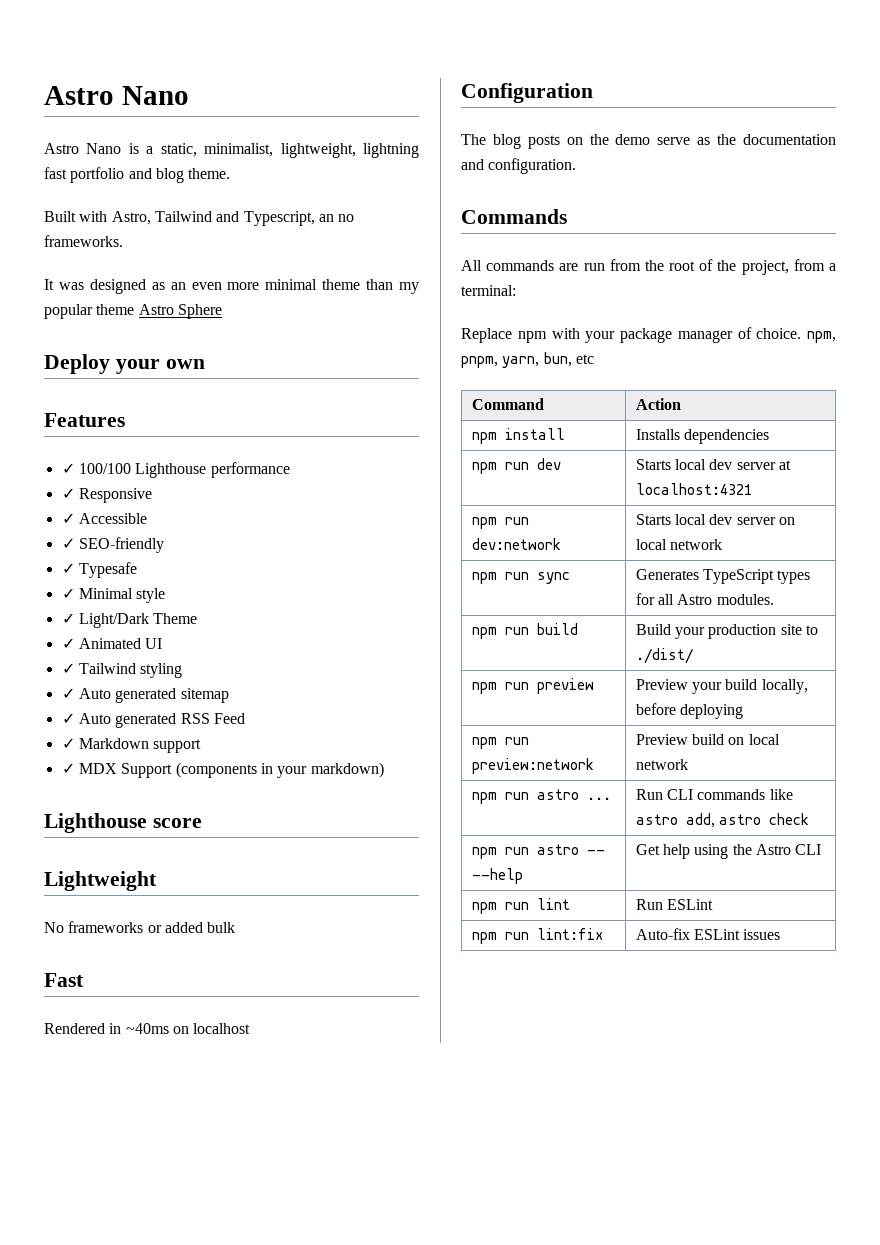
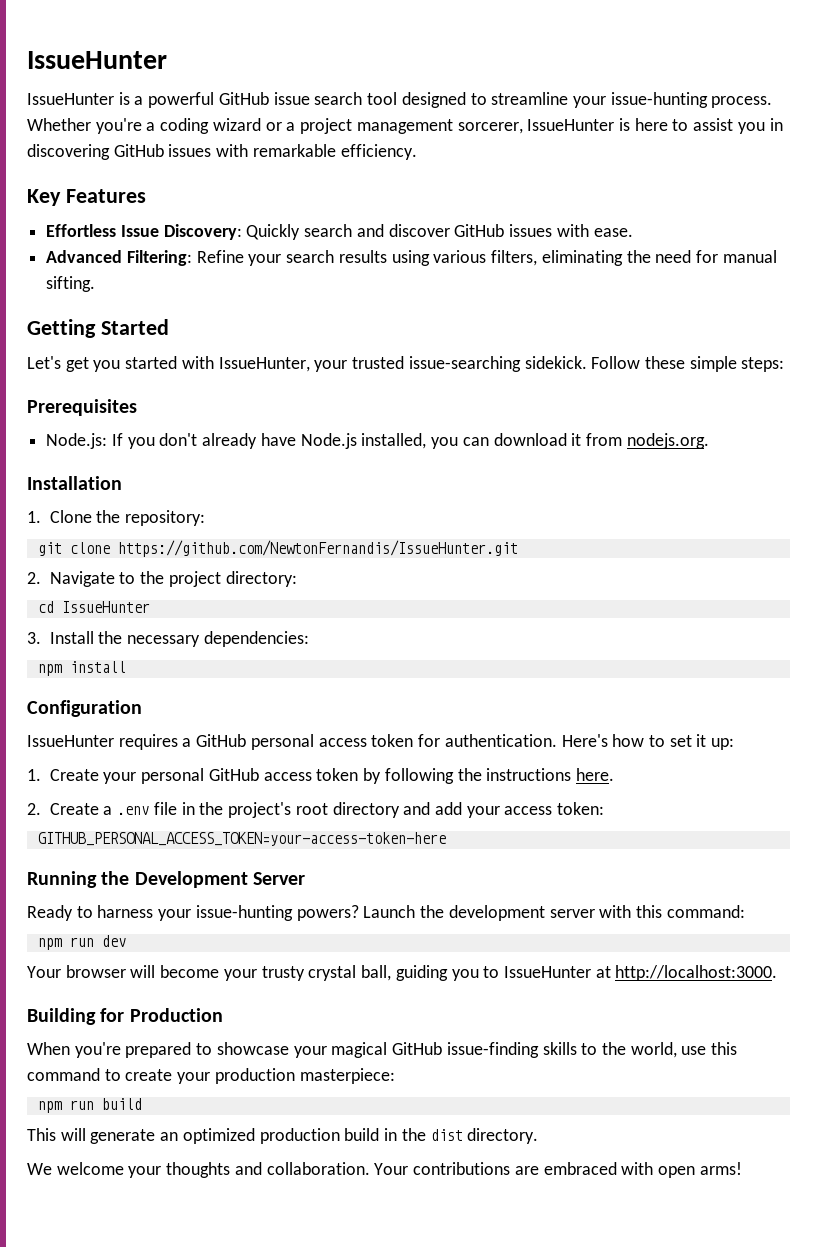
[44,86,189,105] [44,143,419,158] [44,167,231,183] [44,211,355,226] [44,235,123,247] [44,279,419,294] [44,304,222,319] [44,354,205,374] [44,413,125,427] [61,462,290,478] [61,488,152,503] [61,513,147,524] [61,537,164,553] [61,562,137,578] [61,588,166,603] [61,613,198,628] [61,638,163,649] [61,663,183,678] [61,688,229,703] [61,713,245,728] [61,738,202,753] [61,762,384,778] [44,813,202,833] [44,871,157,891] [44,921,236,933] [44,973,84,987] [44,1023,251,1034] [461,83,593,103] [461,134,836,149] [461,158,577,174] [461,209,567,224] [461,259,836,275] [461,285,516,296] [461,327,836,343] [461,352,594,368] [471,398,544,410] [635,398,681,410] [471,428,565,444] [635,429,770,444] [471,458,561,474] [635,459,791,470] [635,483,752,495] [471,517,529,529] [471,538,561,550] [635,514,795,525] [635,539,723,550] [471,572,570,584] [635,569,811,584] [635,593,774,605] [471,623,578,639] [635,624,818,639] [635,648,693,664] [471,678,594,694] [635,679,808,694] [635,703,744,719] [471,737,529,749] [471,758,594,774] [635,734,780,745] [635,759,688,770] [471,789,611,804] [635,789,793,800] [635,813,810,828] [471,844,605,859] [471,868,523,884] [635,844,822,859] [471,898,570,914] [635,899,714,910] [471,928,603,944] [635,928,781,940] Astro Nano // Astro Nano is a static, minimalist, lightweight, lightning fast portfolio and blog theme. // Built with Astro, Tailwind and Typescript, an no frameworks. // It was designed as an even more minimal theme than my popular theme Astro Sphere // Deploy your own // Features // ✓ 100/100 Lighthouse performance // ✓ Responsive // ✓ Accessible // ✓ SEO-friendly // ✓ Typesafe // ✓ Minimal style // ✓ Light/Dark Theme // ✓ Animated UI // ✓ Tailwind styling // ✓ Auto generated sitemap // ✓ Auto generated RSS Feed // ✓ Markdown support // ✓ MDX Support (components in your markdown) // Lighthouse score // Lightweight // No frameworks or added bulk // Fast // Rendered in ~40ms on localhost // Configuration // The blog posts on the demo serve as the documentation and configuration. // Commands // All commands are run from the root of the project, from a terminal: // Replace npm with your package manager of choice. npm, pnpm, yarn, bun, etc // Command | Action // npm install | Installs dependencies // npm run dev | Starts local dev server at localhost:4321 // npm run dev:network | Starts local dev server on local network // npm run sync | Generates TypeScript types for all Astro modules. // npm run build | Build your production site to ./dist/ // npm run preview | Preview your build locally, before deploying // npm run preview:network | Preview build on local network // npm run astro ... | Run CLI commands like astro add, astro check // npm run astro -- --help | Get help using the Astro CLI // npm run lint | Run ESLint // npm run lint:fix | Auto-fix ESLint issues -> [27,51,167,69] [27,92,773,108] [27,118,783,134] [27,144,417,160] [27,189,146,206] [46,224,633,240] [46,250,777,266] [46,276,96,292] [27,319,169,338] [27,356,785,372] [27,399,137,416] [46,433,709,449] [27,476,122,490] [27,510,206,526] [37,540,518,557] [27,571,297,587] [37,601,150,613] [27,631,309,647] [37,661,126,676] [27,700,142,717] [27,734,735,750] [27,768,615,784] [27,802,605,818] [37,832,446,846] [27,871,305,888] [27,905,745,921] [37,935,126,950] [27,965,778,981] [27,1008,223,1025] [27,1042,738,1058] [27,1068,395,1084] [37,1098,142,1113] [27,1128,539,1144] [27,1162,742,1178] IssueHunter // IssueHunter is a powerful GitHub issue search tool designed to streamline your issue-hunting process. Whether you're a coding wizard or a project management sorcerer, IssueHunter is here to assist you in discovering GitHub issues with remarkable efficiency. // Key Features // Effortless Issue Discovery: Quickly search and discover GitHub issues with ease. // Advanced Filtering: Refine your search results using various filters, eliminating the need for manual sifting. // Getting Started // Let's get you started with IssueHunter, your trusted issue-searching sidekick. Follow these simple steps: // Prerequisites // Node.js: If you don't already have Node.js installed, you can download it from nodejs.org. // Installation // 1. Clone the repository: // git clone https://github.com/NewtonFernandis/IssueHunter.git // 2. Navigate to the project directory: // cd IssueHunter // 3. Install the necessary dependencies: // npm install // Configuration // IssueHunter requires a GitHub personal access token for authentication. Here's how to set it up: // 1. Create your personal GitHub access token by following the instructions here. // 2. Create a .env file in the project's root directory and add your access token: // GITHUB_PERSONAL_ACCESS_TOKEN=your-access-token-here // Running the Development Server // Ready to harness your issue-hunting powers? Launch the development server with this command: // npm run dev // Your browser will become your trusty crystal ball, guiding you to IssueHunter at http://localhost:3000. // Building for Production // When you're prepared to showcase your magical GitHub issue-finding skills to the world, use this command to create your production masterpiece: // npm run build // This will generate an optimized production build in the dist directory. // We welcome your thoughts and collaboration. Your contributions are embraced with open arms!

